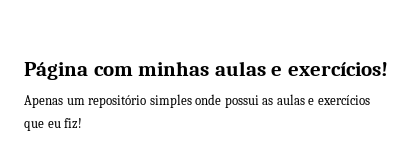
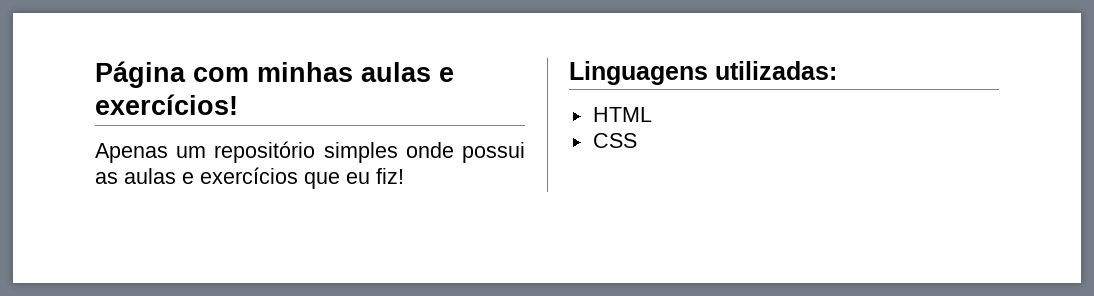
(83, 123) none -> [569,61,837,85] [592,107,652,122] [592,133,637,148] // Linguagens utilizadas: // HTML // CSS

